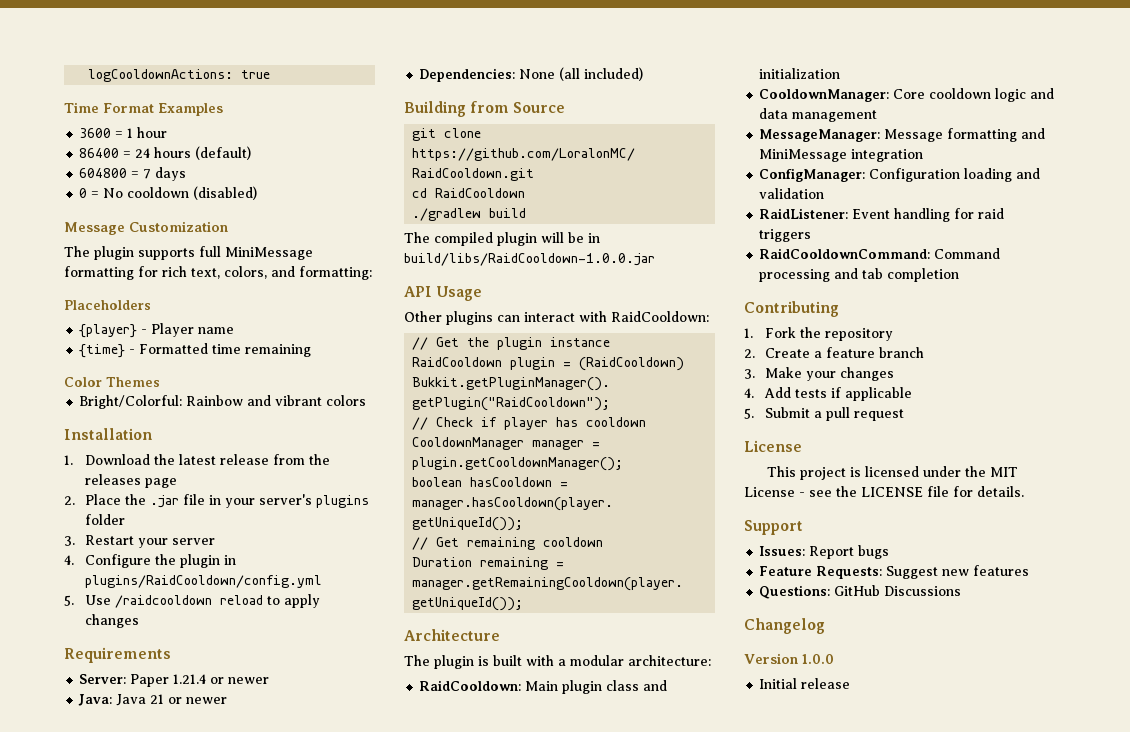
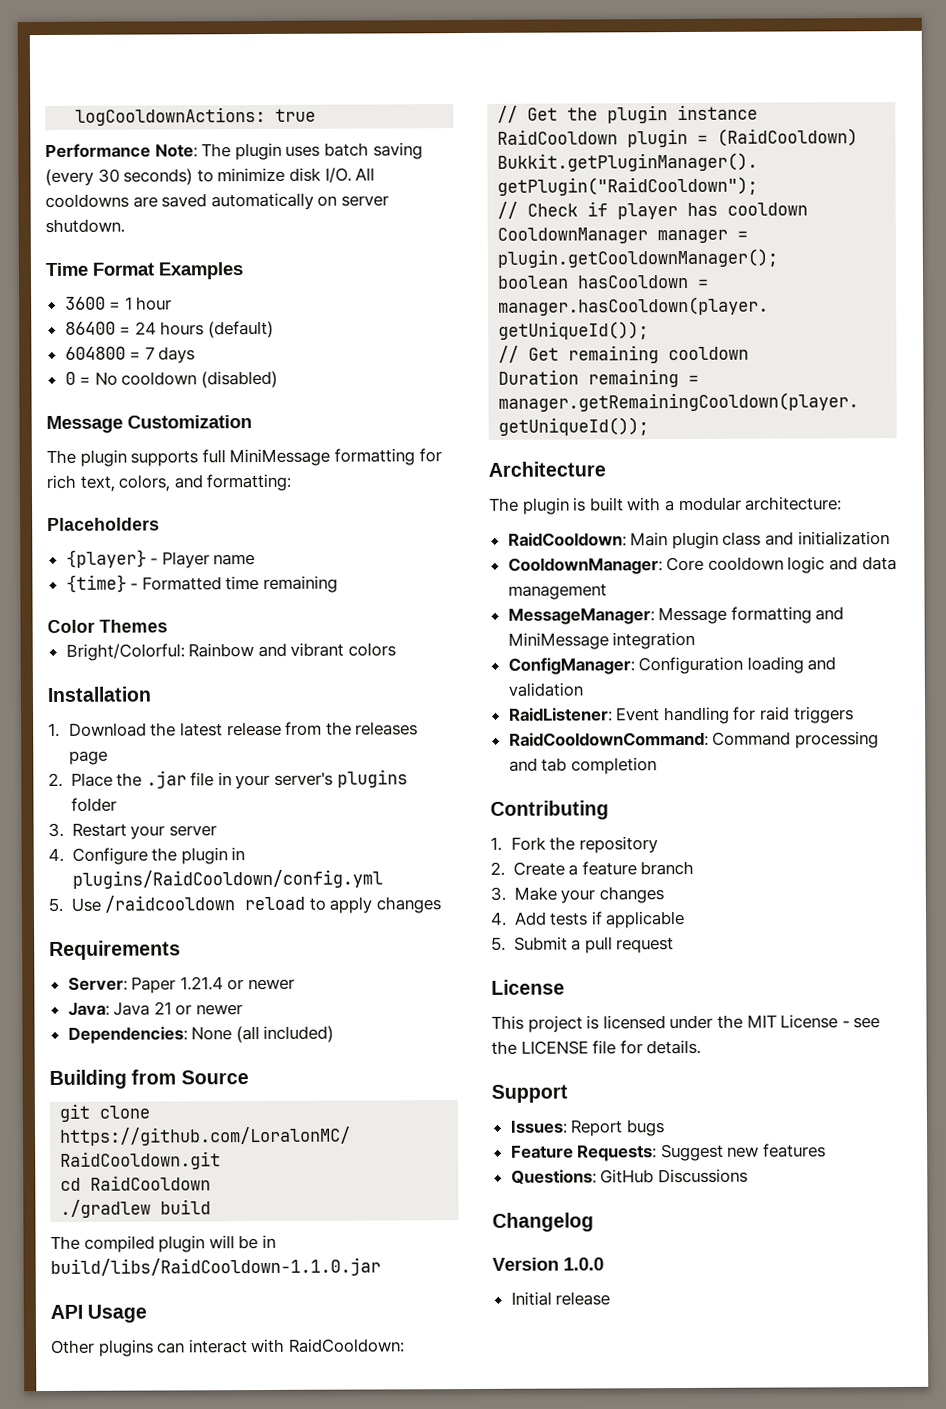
(271, 74) none -> [45,142,423,161] [45,167,376,187] [45,192,389,211] [45,218,125,234] // Performance Note: The plugin uses batch saving (every 30 seconds) to minimize disk I/O. All cooldowns are saved automatically on server shutdown.
[404,253,655,266] build/libs/RaidCooldown-1.0.0.jar -> [50,1257,381,1277] build/libs/RaidCooldown-1.1.0.jar

